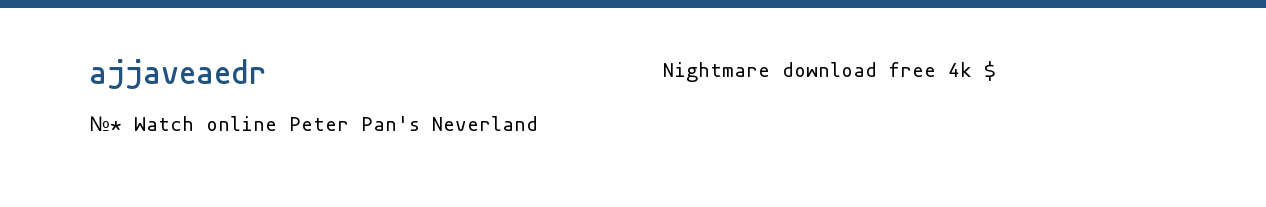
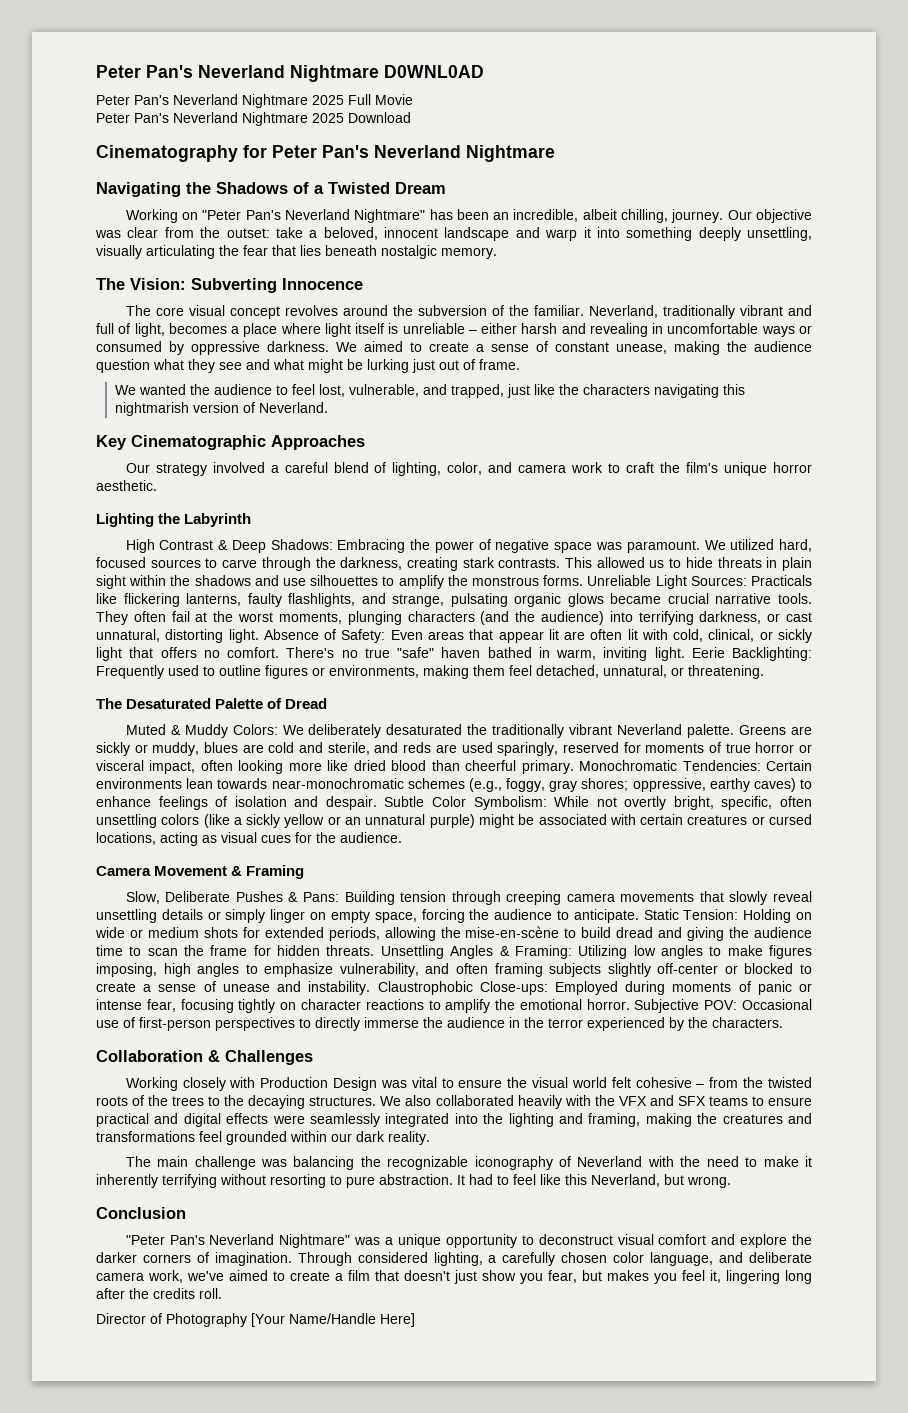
[89,59,267,89] [89,116,538,131] [663,61,996,82] ajjaveaedr // №* Watch online Peter Pan's Neverland Nightmare download free 4k $ -> [96,65,484,82] [96,94,413,108] [96,112,411,126] [96,145,555,162] [96,182,446,197] [125,209,812,223] [95,227,812,241] [96,245,497,259] [96,278,363,293] [125,305,813,319] [96,323,812,337] [96,341,812,355] [96,359,520,373] [114,384,745,398] [114,402,328,416] [96,435,365,450] [125,462,813,476] [96,480,157,491] [96,513,252,527] [125,539,812,553] [96,557,813,571] [96,575,812,589] [96,593,813,607] [96,611,812,625] [96,629,813,643] [96,647,812,661] [96,665,764,679] [96,698,328,709] [125,724,813,738] [96,742,813,756] [96,760,812,774] [96,778,812,792] [96,796,812,810] [96,814,812,828] [96,832,402,846] [96,865,305,879] [125,891,812,905] [96,909,812,923] [95,926,812,941] [96,945,813,959] [96,963,812,977] [96,981,812,995] [96,999,813,1013] [96,1017,783,1031] [96,1050,313,1065] [125,1077,813,1091] [96,1095,812,1109] [96,1113,812,1127] [96,1131,430,1145] [125,1156,812,1170] [96,1174,731,1188] [96,1207,186,1219] [125,1234,812,1248] [96,1252,812,1266] [96,1270,812,1284] [96,1288,222,1299] [96,1313,415,1327] Peter Pan's Neverland Nightmare D0WNL0AD // Peter Pan's Neverland Nightmare 2025 Full Movie // Peter Pan's Neverland Nightmare 2025 Download // Cinematography for Peter Pan's Neverland Nightmare // Navigating the Shadows of a Twisted Dream // Working on "Peter Pan's Neverland Nightmare" has been an incredible, albeit chilling, journey. Our objective was clear from the outset: take a beloved, innocent landscape and warp it into something deeply unsettling, visually articulating the fear that lies beneath nostalgic memory. // The Vision: Subverting Innocence // The core visual concept revolves around the subversion of the familiar. Neverland, traditionally vibrant and full of light, becomes a place where light itself is unreliable – either harsh and revealing in uncomfortable ways or consumed by oppressive darkness. We aimed to create a sense of constant unease, making the audience question what they see and what might be lurking just out of frame. // We wanted the audience to feel lost, vulnerable, and trapped, just like the characters navigating this nightmarish version of Neverland. // Key Cinematographic Approaches // Our strategy involved a careful blend of lighting, color, and camera work to craft the film's unique horror aesthetic. // Lighting the Labyrinth // High Contrast & Deep Shadows: Embracing the power of negative space was paramount. We utilized hard, focused sources to carve through the darkness, creating stark contrasts. This allowed us to hide threats in plain sight within the shadows and use silhouettes to amplify the monstrous forms. Unreliable Light Sources: Practicals like flickering lanterns, faulty flashlights, and strange, pulsating organic glows became crucial narrative tools. They often fail at the worst moments, plunging characters (and the audience) into terrifying darkness, or cast unnatural, distorting light. Absence of Safety: Even areas that appear lit are often lit with cold, clinical, or sickly light that offers no comfort. There's no true "safe" haven bathed in warm, inviting light. Eerie Backlighting: Frequently used to outline figures or environments, making them feel detached, unnatural, or threatening. // The Desaturated Palette of Dread // Muted & Muddy Colors: We deliberately desaturated the traditionally vibrant Neverland palette. Greens are sickly or muddy, blues are cold and sterile, and reds are used sparingly, reserved for moments of true horror or visceral impact, often looking more like dried blood than cheerful primary. Monochromatic Tendencies: Certain environments lean towards near-monochromatic schemes (e.g., foggy, gray shores; oppressive, earthy caves) to enhance feelings of isolation and despair. Subtle Color Symbolism: While not overtly bright, specific, often unsettling colors (like a sickly yellow or an unnatural purple) might be associated with certain creatures or cursed locations, acting as visual cues for the audience. // Camera Movement & Framing // Slow, Deliberate Pushes & Pans: Building tension through creeping camera movements that slowly reveal unsettling details or simply linger on empty space, forcing the audience to anticipate. Static Tension: Holding on wide or medium shots for extended periods, allowing the mise-en-scène to build dread and giving the audience time to scan the frame for hidden threats. Unsettling Angles & Framing: Utilizing low angles to make figures imposing, high angles to emphasize vulnerability, and often framing subjects slightly off-center or blocked to create a sense of unease and instability. Claustrophobic Close-ups: Employed during moments of panic or intense fear, focusing tightly on character reactions to amplify the emotional horror. Subjective POV: Occasional use of first-person perspectives to directly immerse the audience in the terror experienced by the characters. // Collaboration & Challenges // Working closely with Production Design was vital to ensure the visual world felt cohesive – from the twisted roots of the trees to the decaying structures. We also collaborated heavily with the VFX and SFX teams to ensure practical and digital effects were seamlessly integrated into the lighting and framing, making the creatures and transformations feel grounded within our dark reality. // The main challenge was balancing the recognizable iconography of Neverland with the need to make it inherently terrifying without resorting to pure abstraction. It had to feel like this Neverland, but wrong. // Conclusion // "Peter Pan's Neverland Nightmare" was a unique opportunity to deconstruct visual comfort and explore the darker corners of imagination. Through considered lighting, a carefully chosen color language, and deliberate camera work, we've aimed to create a film that doesn't just show you fear, but makes you feel it, lingering long after the credits roll. // Director of Photography [Your Name/Handle Here]

